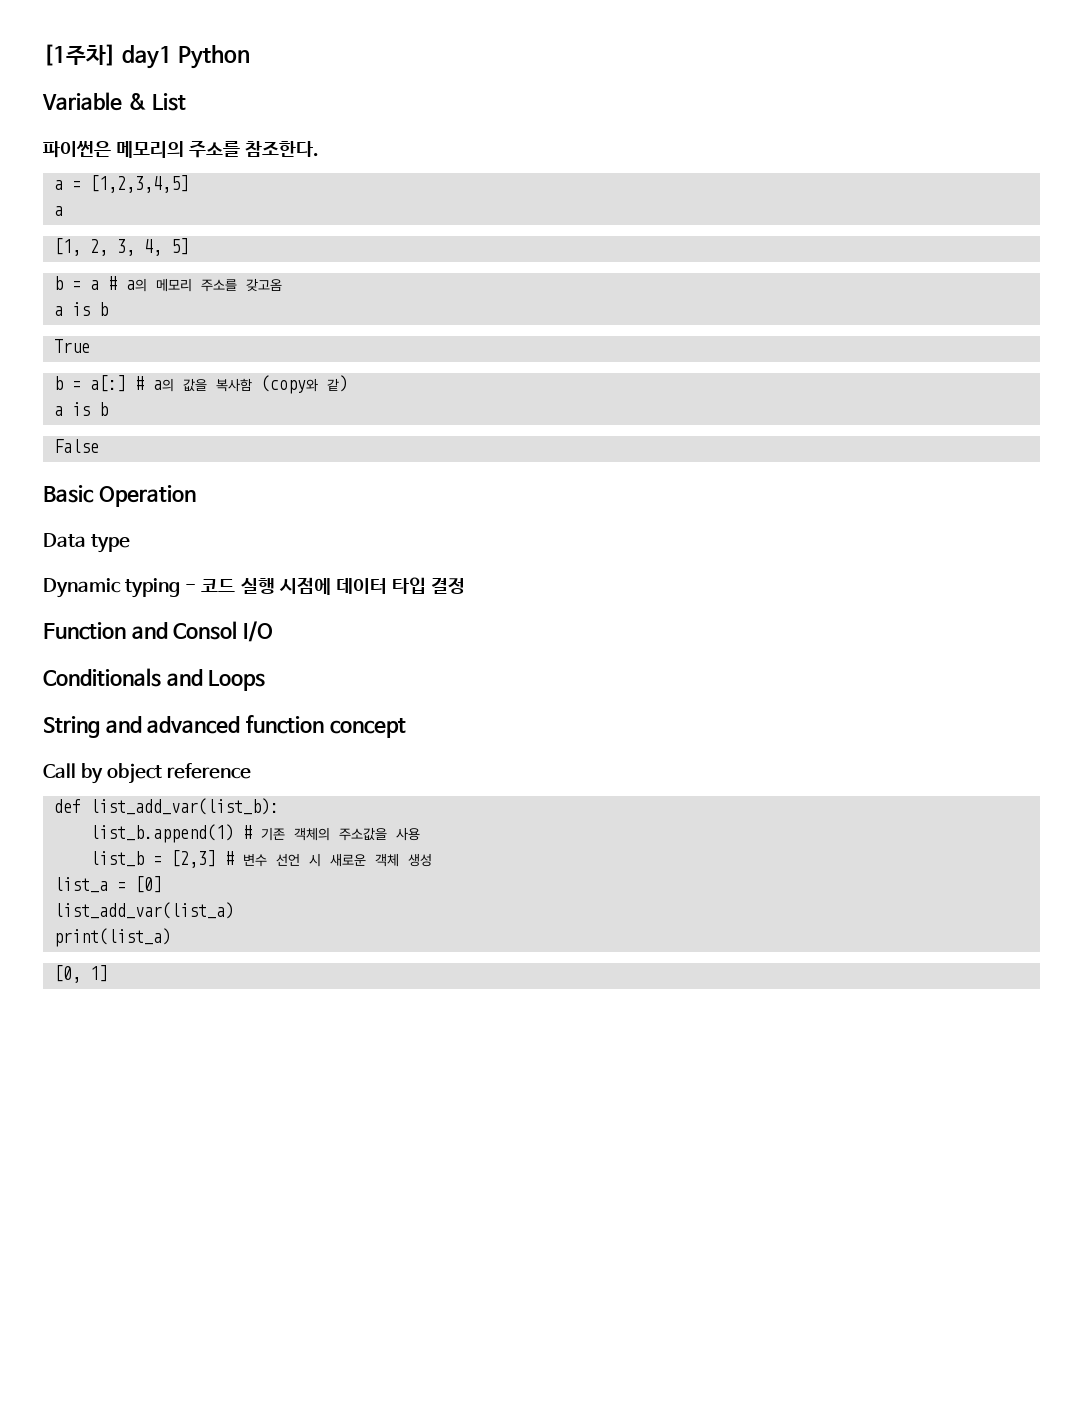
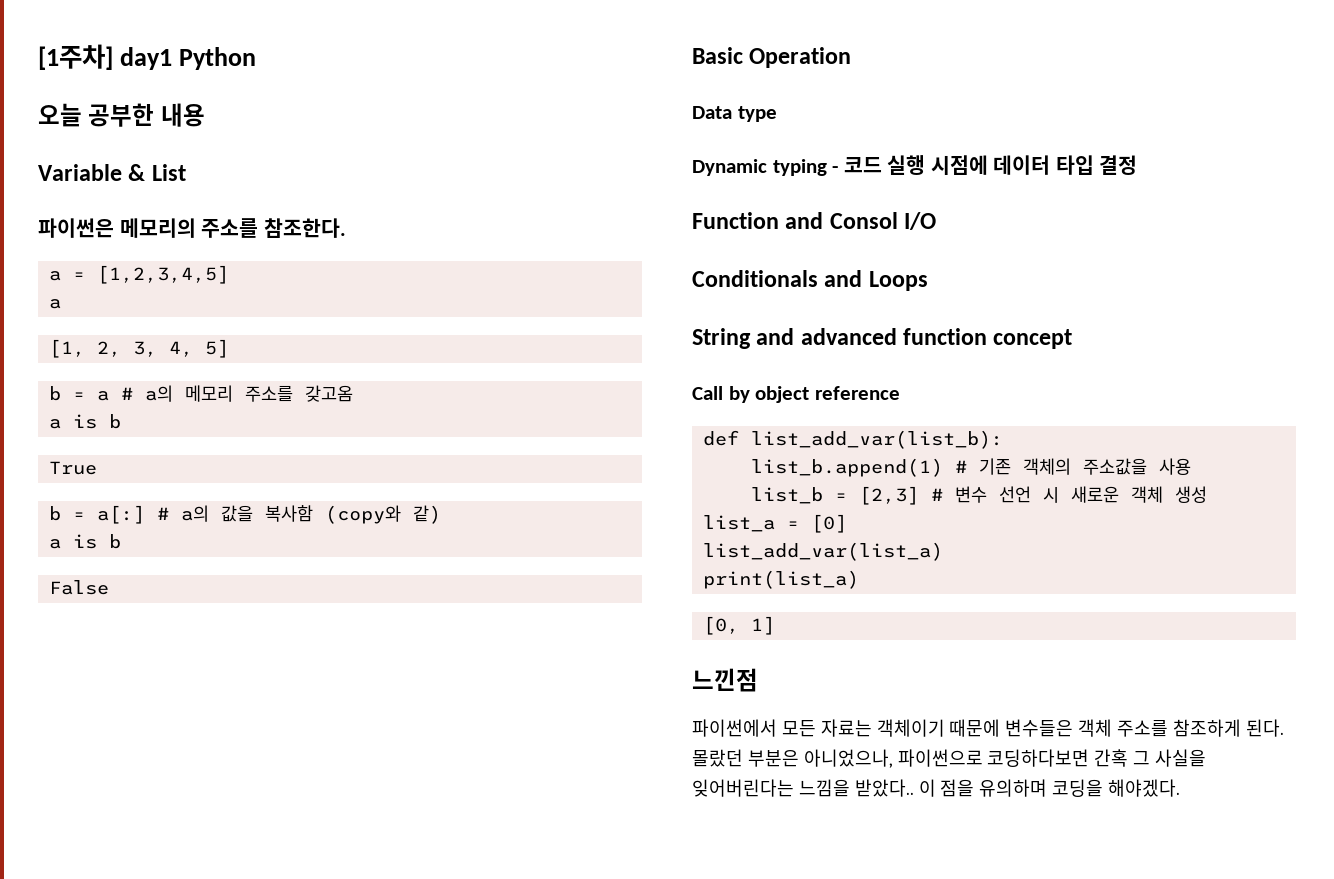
(250, 57) none -> [38,103,205,127] // 오늘 공부한 내용
(108, 973) none -> [692,668,758,692] [692,719,1284,737] [692,749,1207,768] [692,779,1181,797] // 느낀점 // 파이썬에서 모든 자료는 객체이기 때문에 변수들은 객체 주소를 참조하게 된다. 몰랐던 부분은 아니었으나, 파이썬으로 코딩하다보면 간혹 그 사실을 잊어버린다는 느낌을 받았다.. 이 점을 유의하며 코딩을 해야겠다.

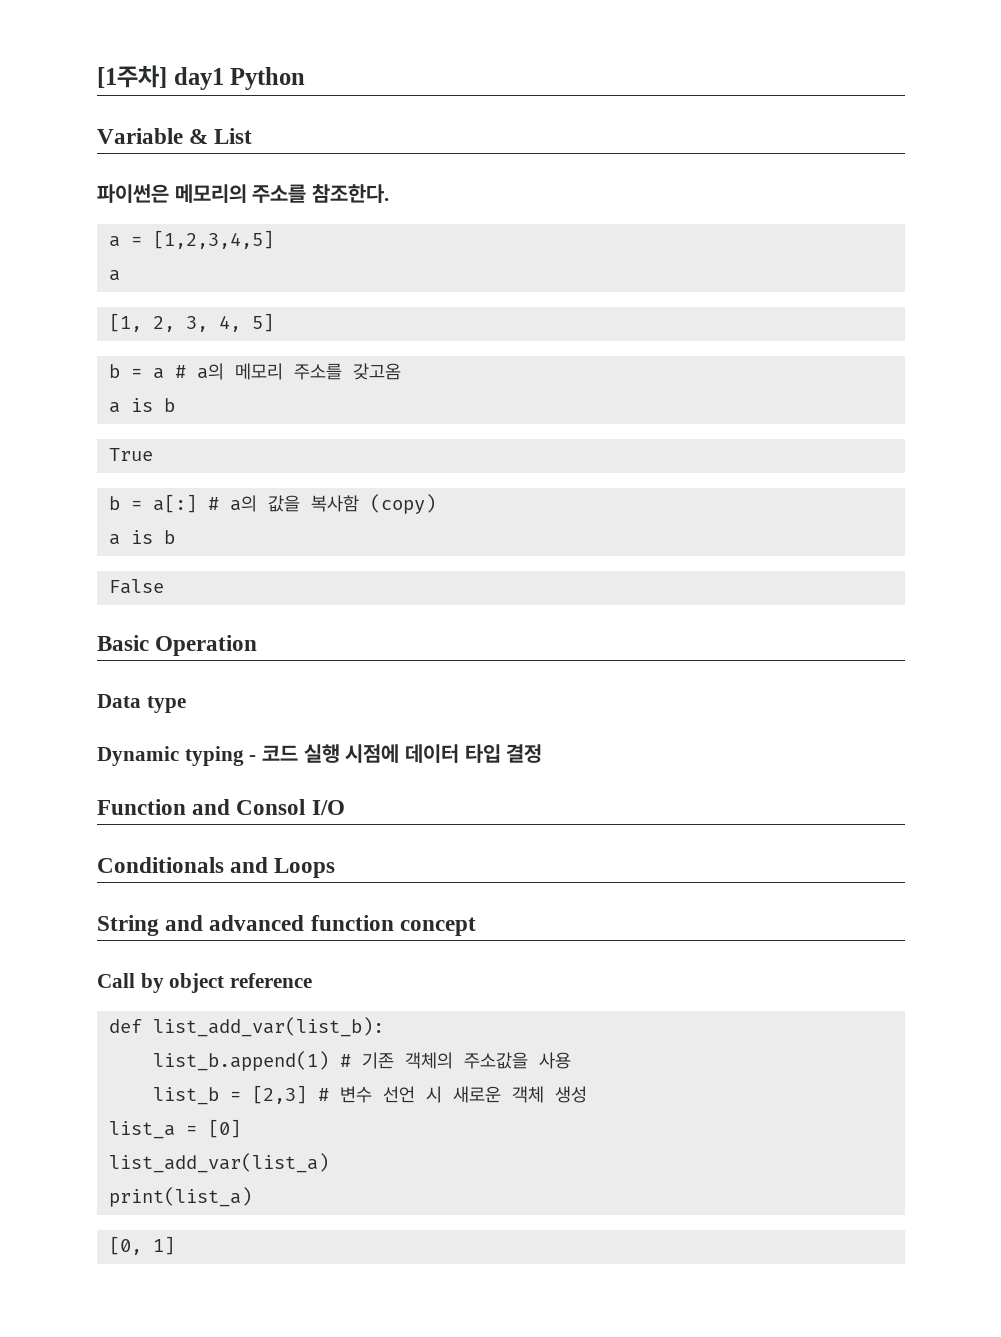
[38,103,205,127] // 오늘 공부한 내용 -> (306, 78) none
[324,505,441,524] (copy와 같) -> [370,494,436,514] (copy)
[692,668,758,692] [692,719,1284,737] [692,749,1207,768] [692,779,1181,797] // 느낀점 // 파이썬에서 모든 자료는 객체이기 때문에 변수들은 객체 주소를 참조하게 된다. 몰랐던 부분은 아니었으나, 파이썬으로 코딩하다보면 간혹 그 사실을 잊어버린다는 느낌을 받았다.. 이 점을 유의하며 코딩을 해야겠다. -> (175, 1245) none

